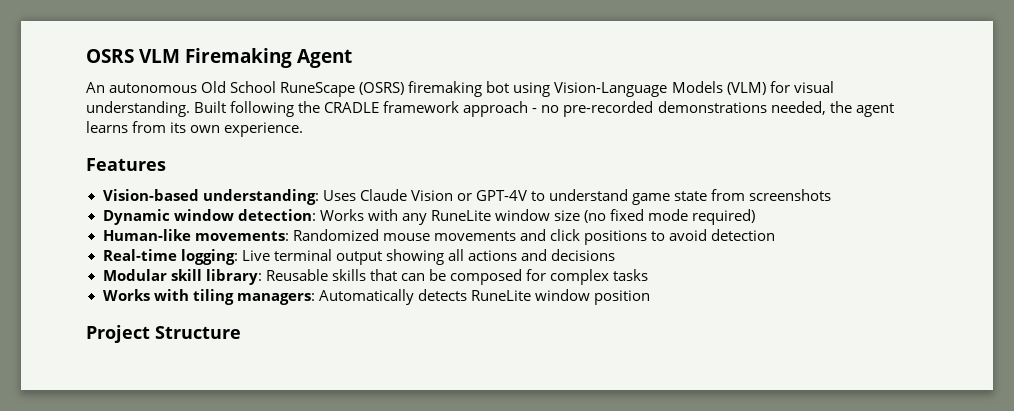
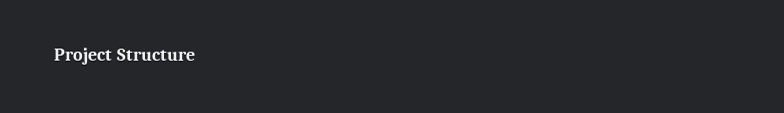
[86,48,353,68] [86,81,834,97] [86,101,894,117] [86,121,304,137] [86,158,166,171] [102,189,832,205] [102,209,756,225] [102,229,775,245] [102,249,615,265] [102,269,649,285] [102,289,650,305] OSRS VLM Firemaking Agent // An autonomous Old School RuneScape (OSRS) firemaking bot using Vision-Language Models (VLM) for visual understanding. Built following the CRADLE framework approach - no pre-recorded demonstrations needed, the agent learns from its own experience. // Features // Vision-based understanding: Uses Claude Vision or GPT-4V to understand game state from screenshots // Dynamic window detection: Works with any RuneLite window size (no fixed mode required) // Human-like movements: Randomized mouse movements and click positions to avoid detection // Real-time logging: Live terminal output showing all actions and decisions // Modular skill library: Reusable skills that can be composed for complex tasks // Works with tiling managers: Automatically detects RuneLite window position // -> (53, 56) none

